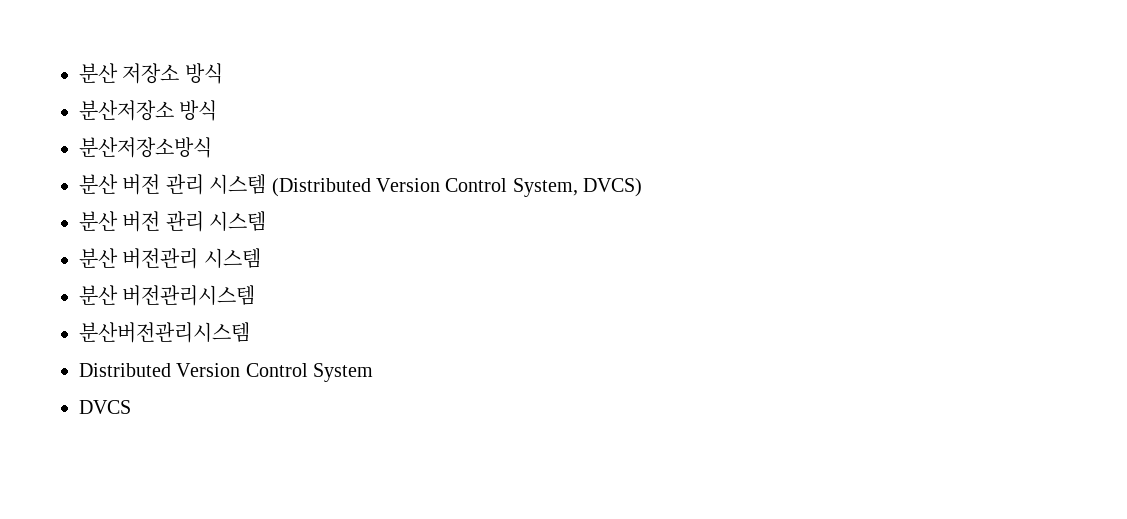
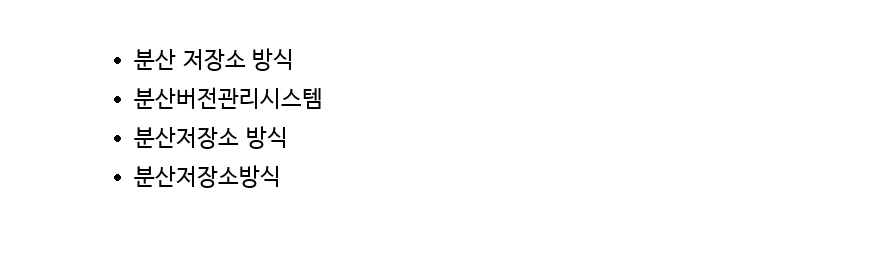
(223, 73) none -> [134,87,324,109] // 분산버전관리시스템
[79,174,643,197] [79,211,267,232] [79,248,261,269] [79,285,256,306] [79,322,250,343] [79,363,374,382] [79,400,131,414] // 분산 버전 관리 시스템 (Distributed Version Control System, DVCS) // 분산 버전 관리 시스템 // 분산 버전관리 시스템 // 분산 버전관리시스템 // 분산버전관리시스템 // Distributed Version Control System // DVCS -> (282, 176) none

